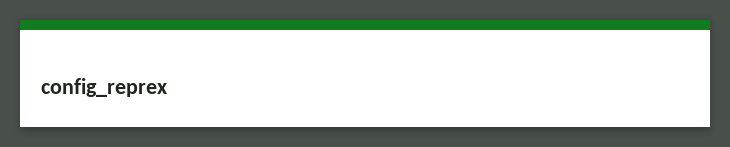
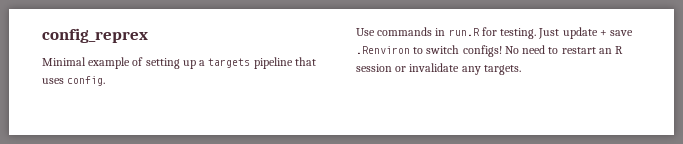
(167, 87) none -> [42,57,316,69] [42,76,106,86] [356,27,634,39] [356,45,624,57] [356,63,521,75] // Minimal example of setting up a targets pipeline that uses config. // Use commands in run.R for testing. Just update + save .Renviron to switch configs! No need to restart an R session or invalidate any targets.

